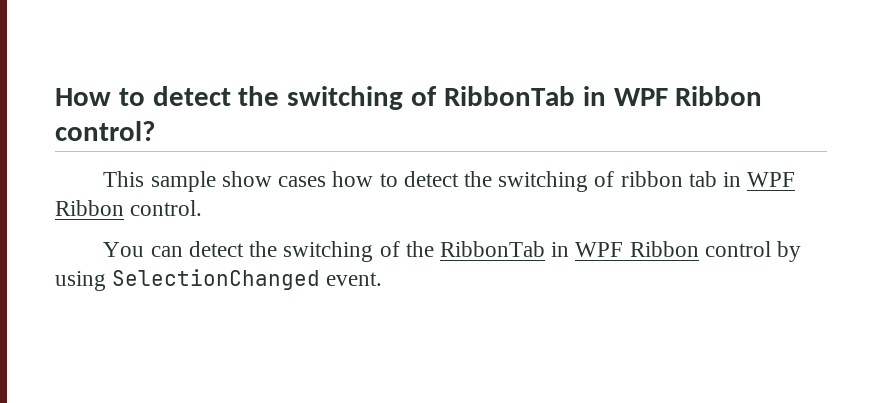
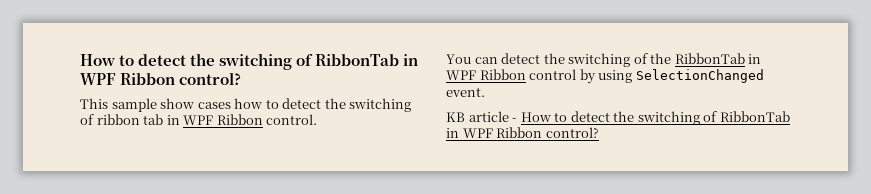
(383, 279) none -> [446,111,790,125] [446,127,599,138] // KB article - How to detect the switching of RibbonTab in WPF Ribbon control?

